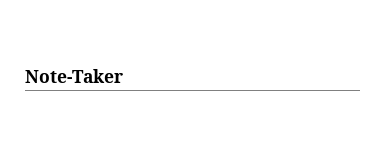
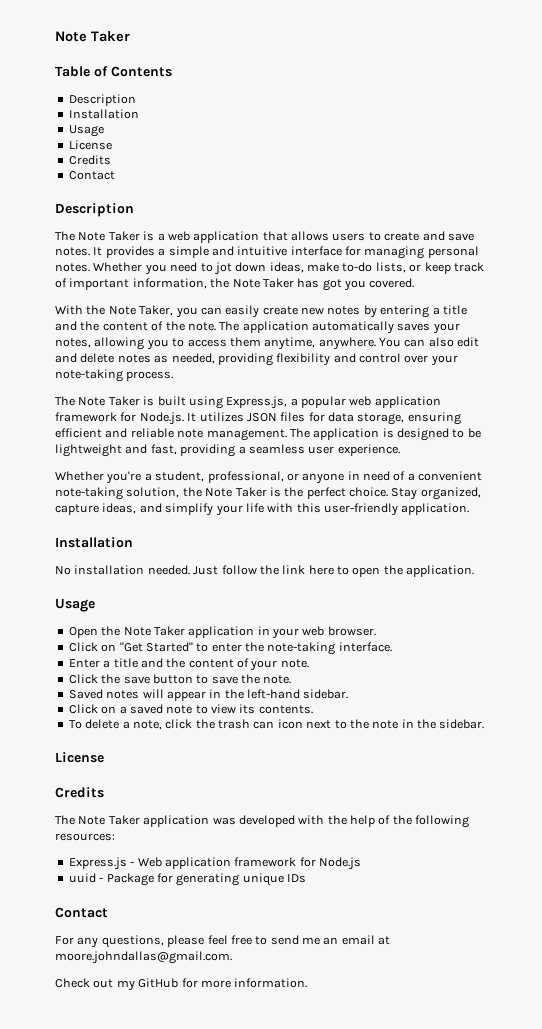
[25,69,123,83] Note-Taker -> [55,31,130,42] [55,66,172,77] [68,94,136,106] [68,109,139,119] [68,125,104,137] [68,140,112,150] [68,155,111,165] [68,171,115,180] [55,203,134,217] [55,231,474,243] [55,246,479,259] [55,262,484,275] [55,278,415,291] [55,305,467,318] [55,321,460,334] [55,337,480,350] [55,353,458,366] [55,369,174,382] [55,396,441,409] [55,412,461,425] [55,428,481,441] [55,444,400,457] [55,471,483,484] [55,487,481,500] [55,503,470,516] [55,537,133,548] [55,565,475,577] [55,598,95,612] [68,626,376,639] [68,642,392,655] [68,658,309,671] [68,674,292,684] [68,689,349,701] [68,704,313,714] [68,719,485,730] [55,752,104,763] [55,787,104,798] [55,815,470,828] [55,833,115,841] [68,857,361,870] [68,873,306,886] [55,907,108,918] [55,935,391,948] [55,951,232,964] [55,978,308,991] Note Taker // Table of Contents // Description // Installation // Usage // License // Credits // Contact // Description // The Note Taker is a web application that allows users to create and save notes. It provides a simple and intuitive interface for managing personal notes. Whether you need to jot down ideas, make to-do lists, or keep track of important information, the Note Taker has got you covered. // With the Note Taker, you can easily create new notes by entering a title and the content of the note. The application automatically saves your notes, allowing you to access them anytime, anywhere. You can also edit and delete notes as needed, providing flexibility and control over your note-taking process. // The Note Taker is built using Express.js, a popular web application framework for Node.js. It utilizes JSON files for data storage, ensuring efficient and reliable note management. The application is designed to be lightweight and fast, providing a seamless user experience. // Whether you're a student, professional, or anyone in need of a convenient note-taking solution, the Note Taker is the perfect choice. Stay organized, capture ideas, and simplify your life with this user-friendly application. // Installation // No installation needed. Just follow the link here to open the application. // Usage // Open the Note Taker application in your web browser. // Click on "Get Started" to enter the note-taking interface. // Enter a title and the content of your note. // Click the save button to save the note. // Saved notes will appear in the left-hand sidebar. // Click on a saved note to view its contents. // To delete a note, click the trash can icon next to the note in the sidebar. // License // Credits // The Note Taker application was developed with the help of the following resources: // Express.js - Web application framework for Node.js // uuid - Package for generating unique IDs // Contact // For any questions, please feel free to send me an email at moore.johndallas@gmail.com. // Check out my GitHub for more information.

